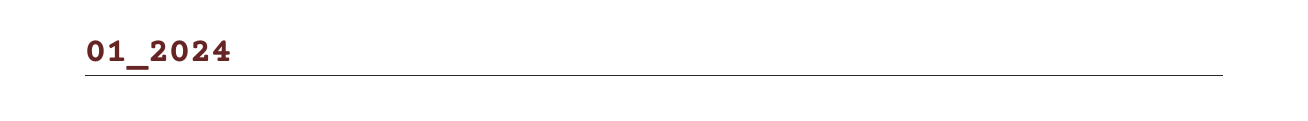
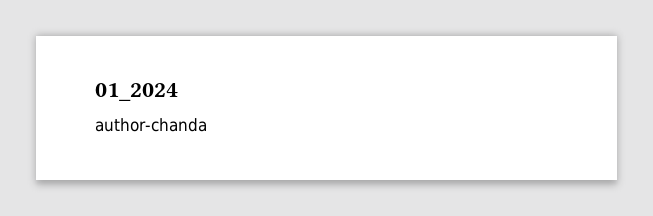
(232, 55) none -> [95,118,207,132] // author-chanda

